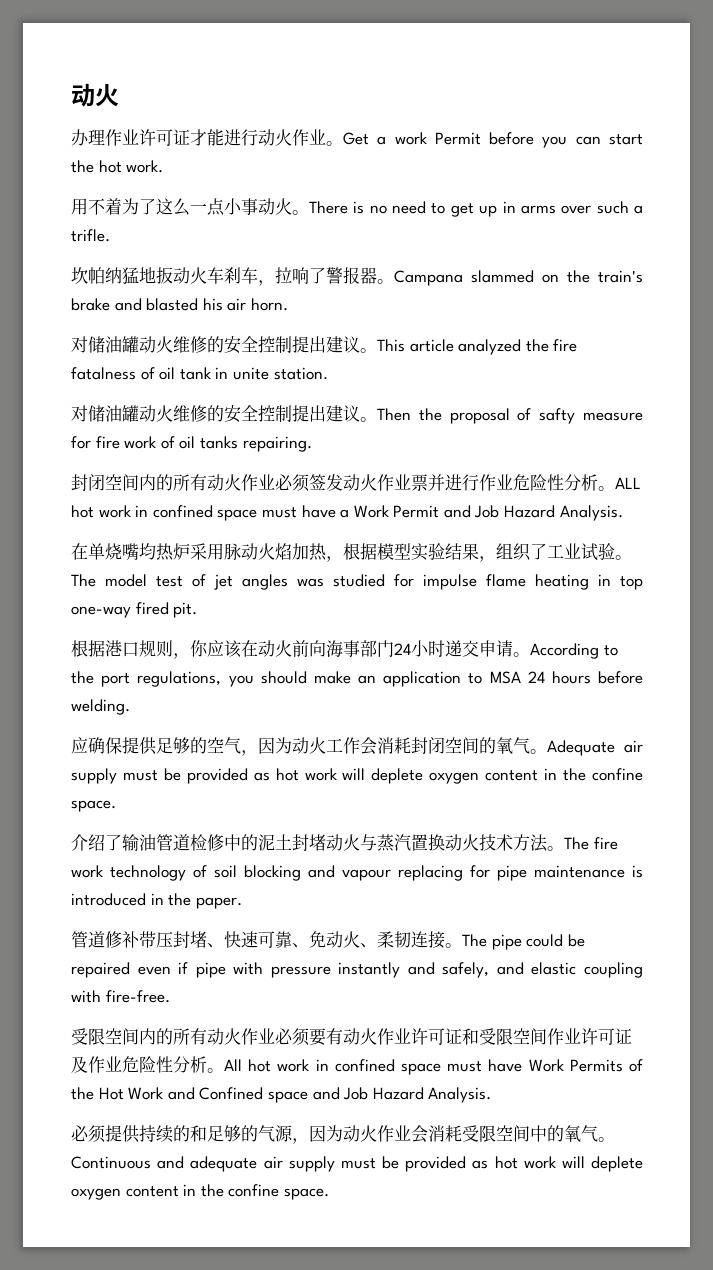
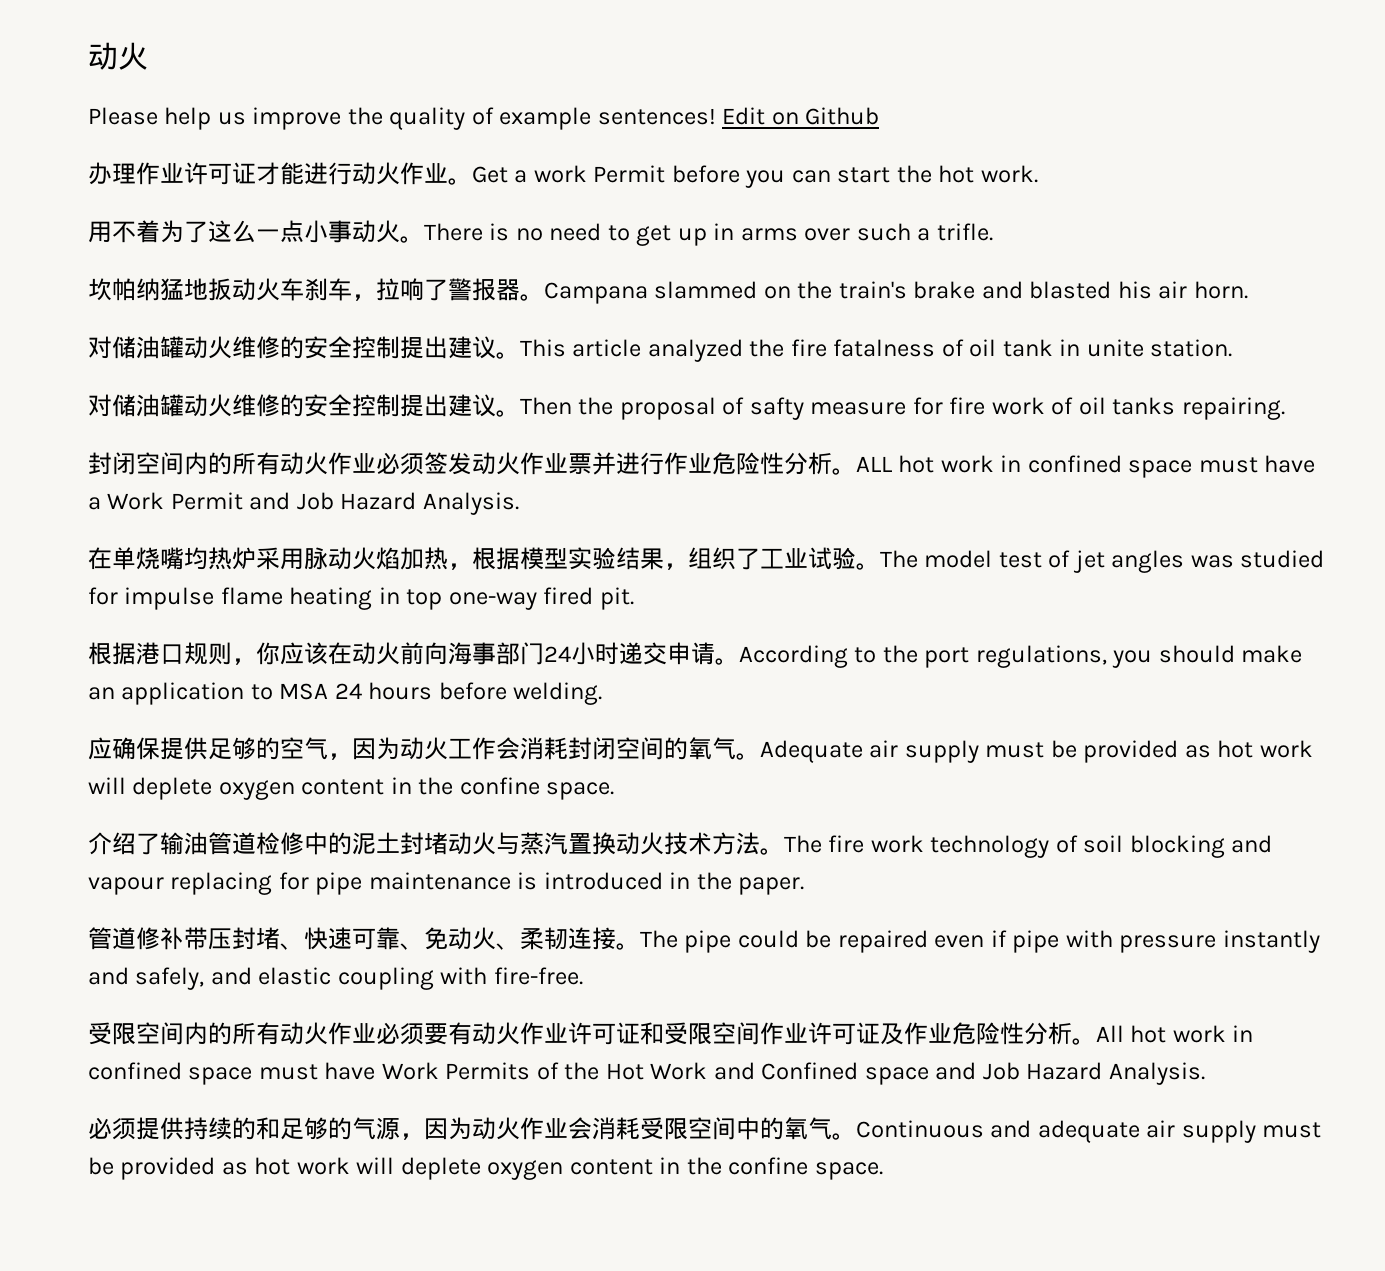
[71,83,119,107] 动火 -> [88,42,148,70] [88,107,880,130] 动火 // Please help us improve the quality of example sentences! Edit on Github

